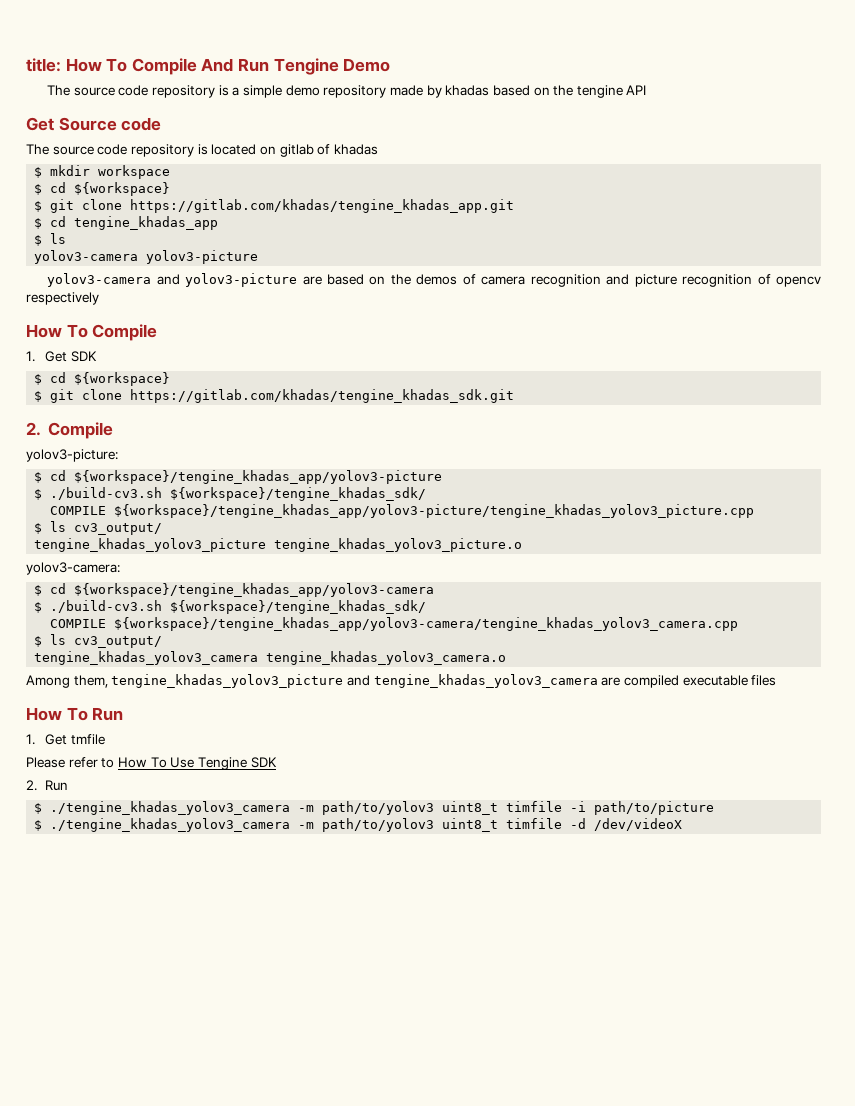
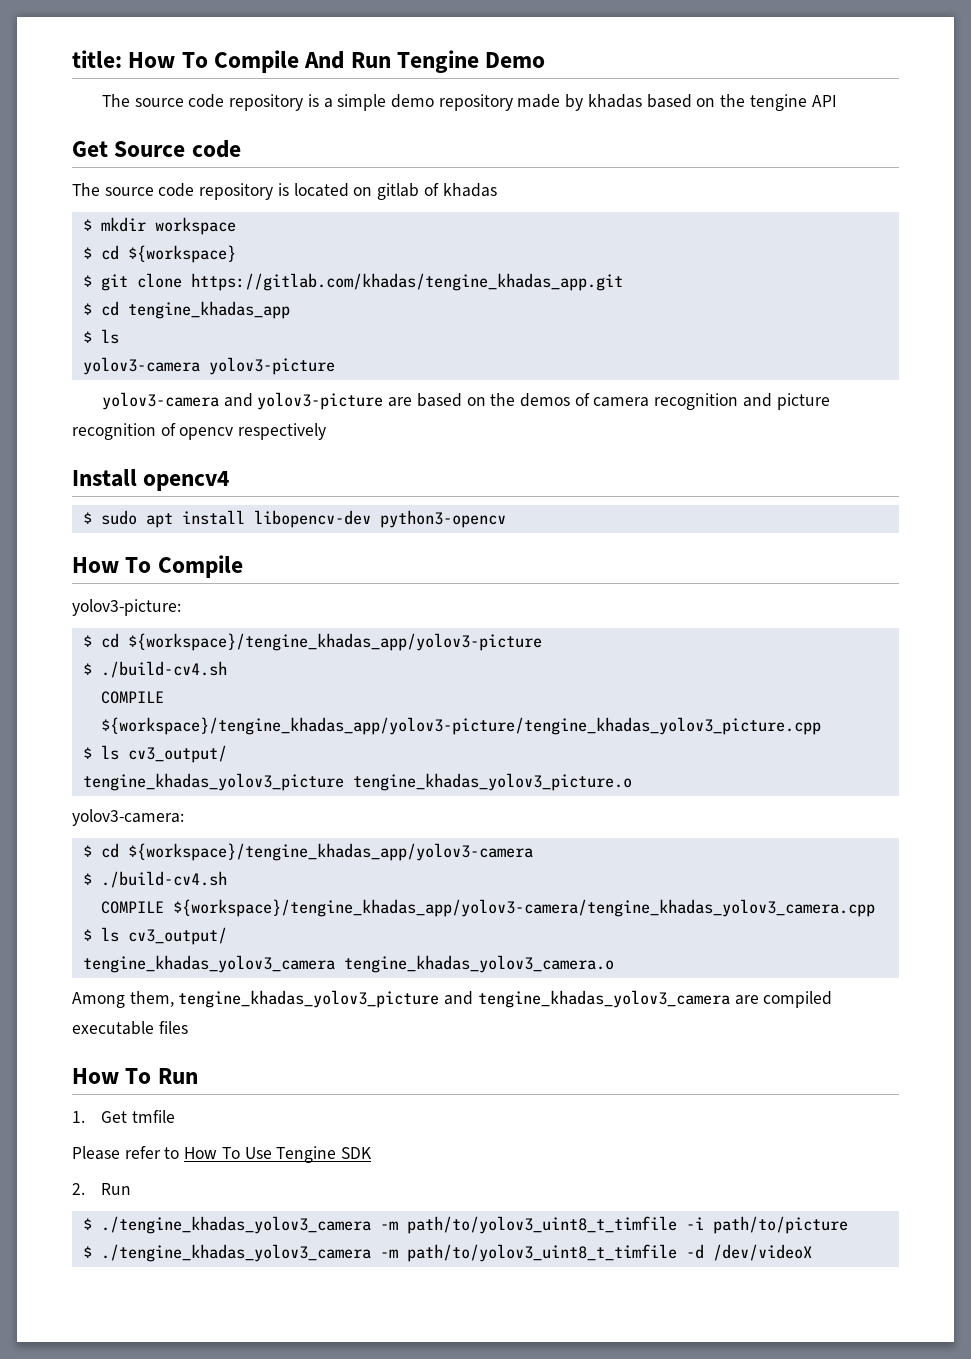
[26,324,158,341] [26,351,97,362] [34,372,171,386] [34,389,515,403] [26,422,41,436] How To Compile // 1. Get SDK // $ cd ${workspace} // $ git clone https://gitlab.com/khadas/tengine_khadas_sdk.git // 2. -> [72,469,230,491] [82,510,506,528] [72,557,152,573] Install opencv4 // $ sudo apt install libopencv-dev python3-opencv // How To
[50,487,427,501] ./build-cv3.sh ${workspace}/tengine_khadas_sdk/ -> [100,661,227,678] ./build-cv4.sh
[50,600,427,614] ./build-cv3.sh ${workspace}/tengine_khadas_sdk/ -> [100,871,227,888] ./build-cv4.sh
[322,801,563,815] path/to/yolov3 uint8_t timfile -> [406,1216,677,1234] path/to/yolov3_uint8_t_timfile
[322,818,563,832] path/to/yolov3 uint8_t timfile -> [406,1244,677,1262] path/to/yolov3_uint8_t_timfile

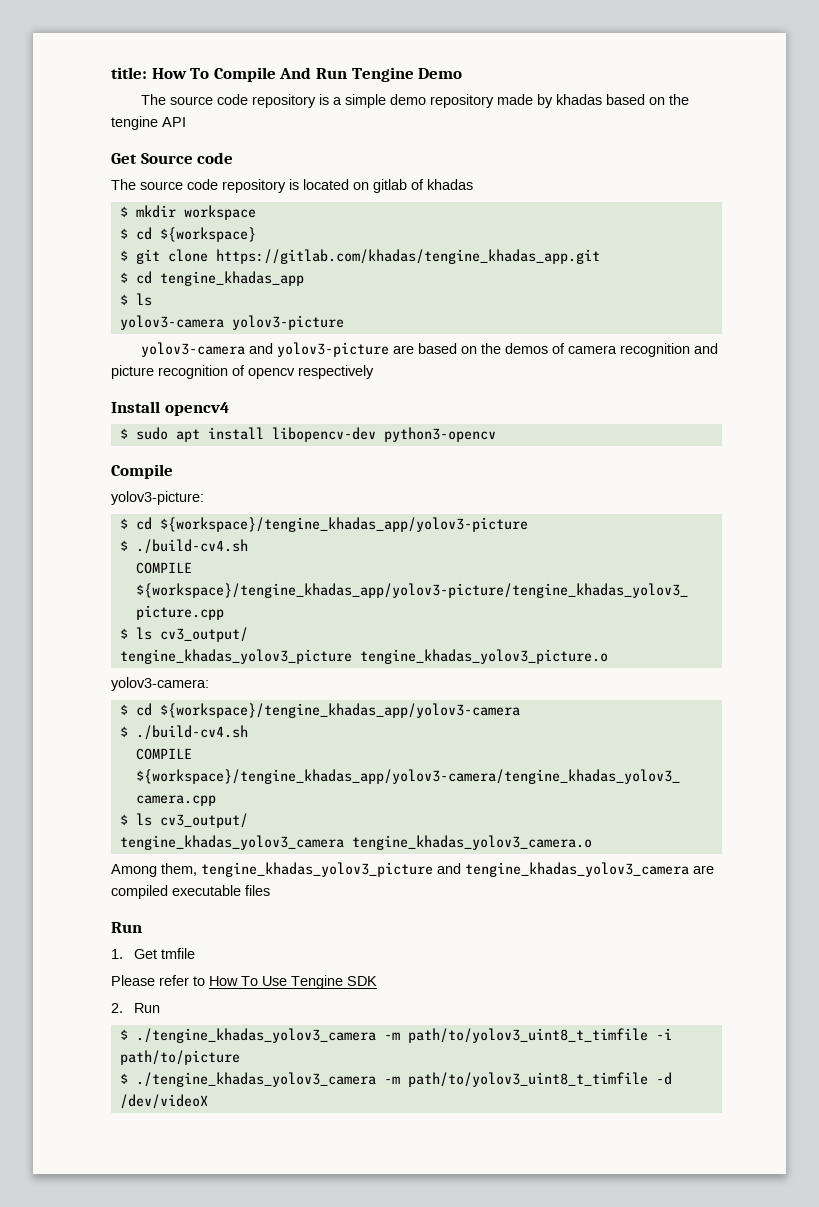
[72,557,152,573] How To -> (496, 434) none
[72,1068,152,1084] How To -> (270, 890) none

